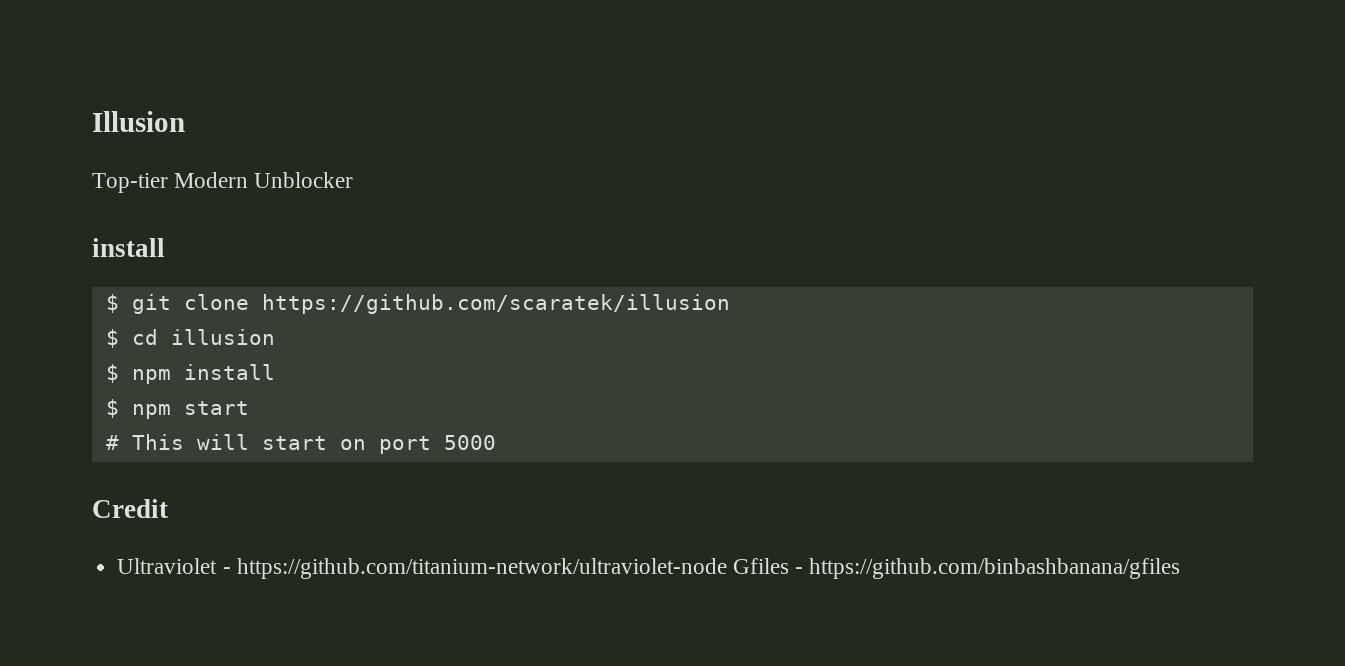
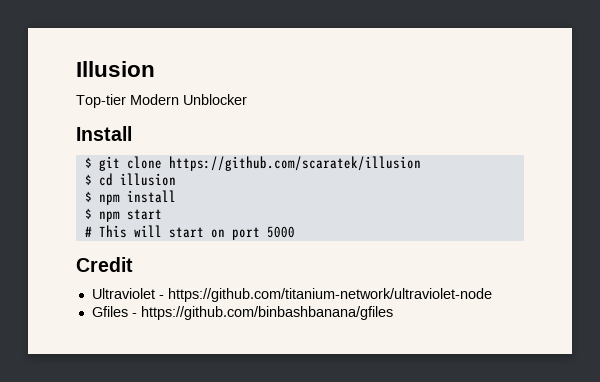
[92,238,165,257] install -> [76,126,132,141] Install
(727, 568) none -> (492, 295) //

